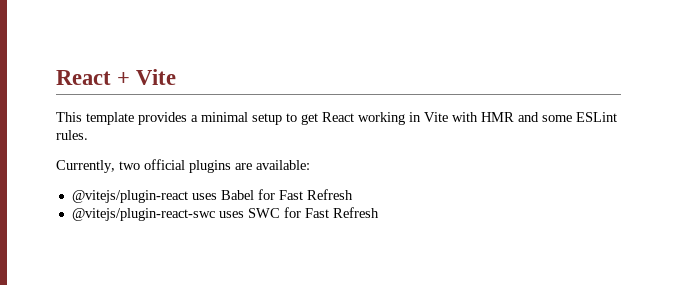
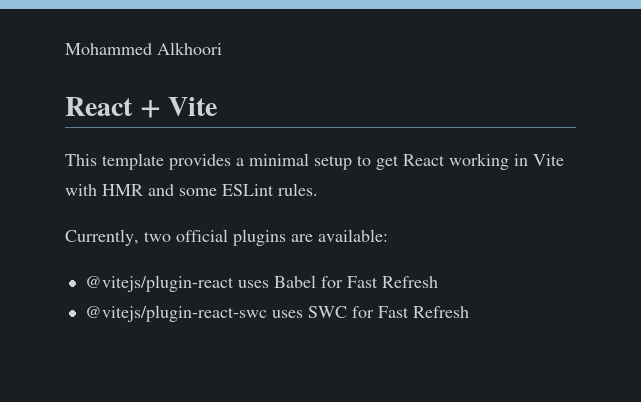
(56, 77) none -> [65,42,222,55] Mohammed Alkhoori //

